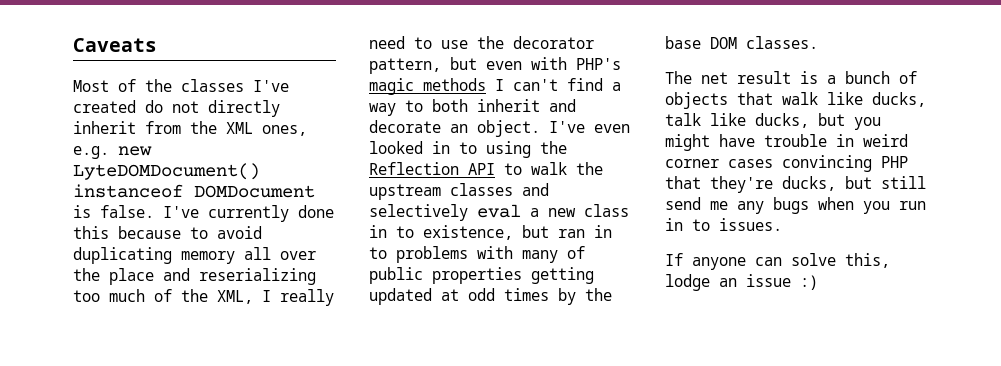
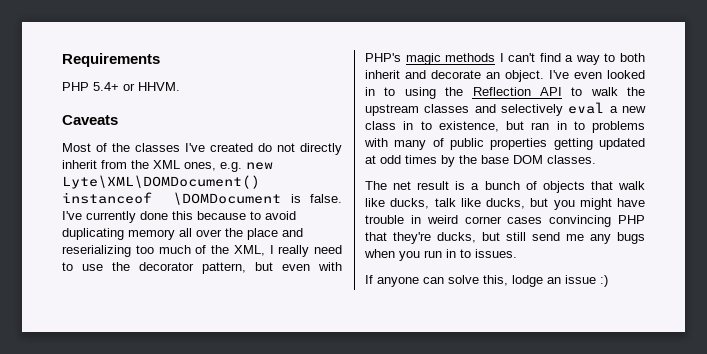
(73, 45) none -> [62,53,160,67] [62,82,180,91] Requirements // PHP 5.4+ or HHVM. //
[73,163,260,180] [73,184,315,198] LyteDOMDocument() instanceof DOMDocument -> [62,175,260,189] [62,192,282,205] Lyte\XML\DOMDocument() instanceof \DOMDocument

